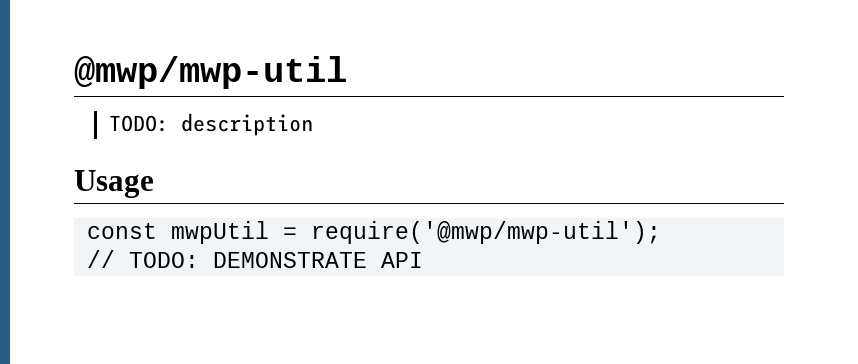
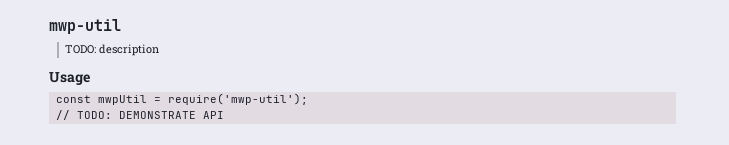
[74,56,347,89] @mwp/mwp-util -> [49,19,121,34] mwp-util
[310,221,661,244] require('@mwp/mwp-util'); -> [167,93,308,105] require('mwp-util');

